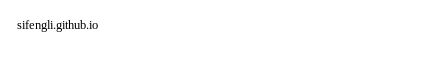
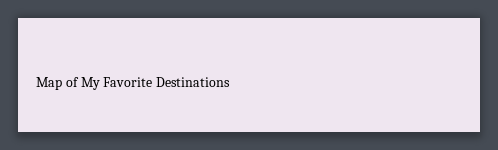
[17,20,98,32] sifengli.github.io -> [36,77,231,90] Map of My Favorite Destinations

